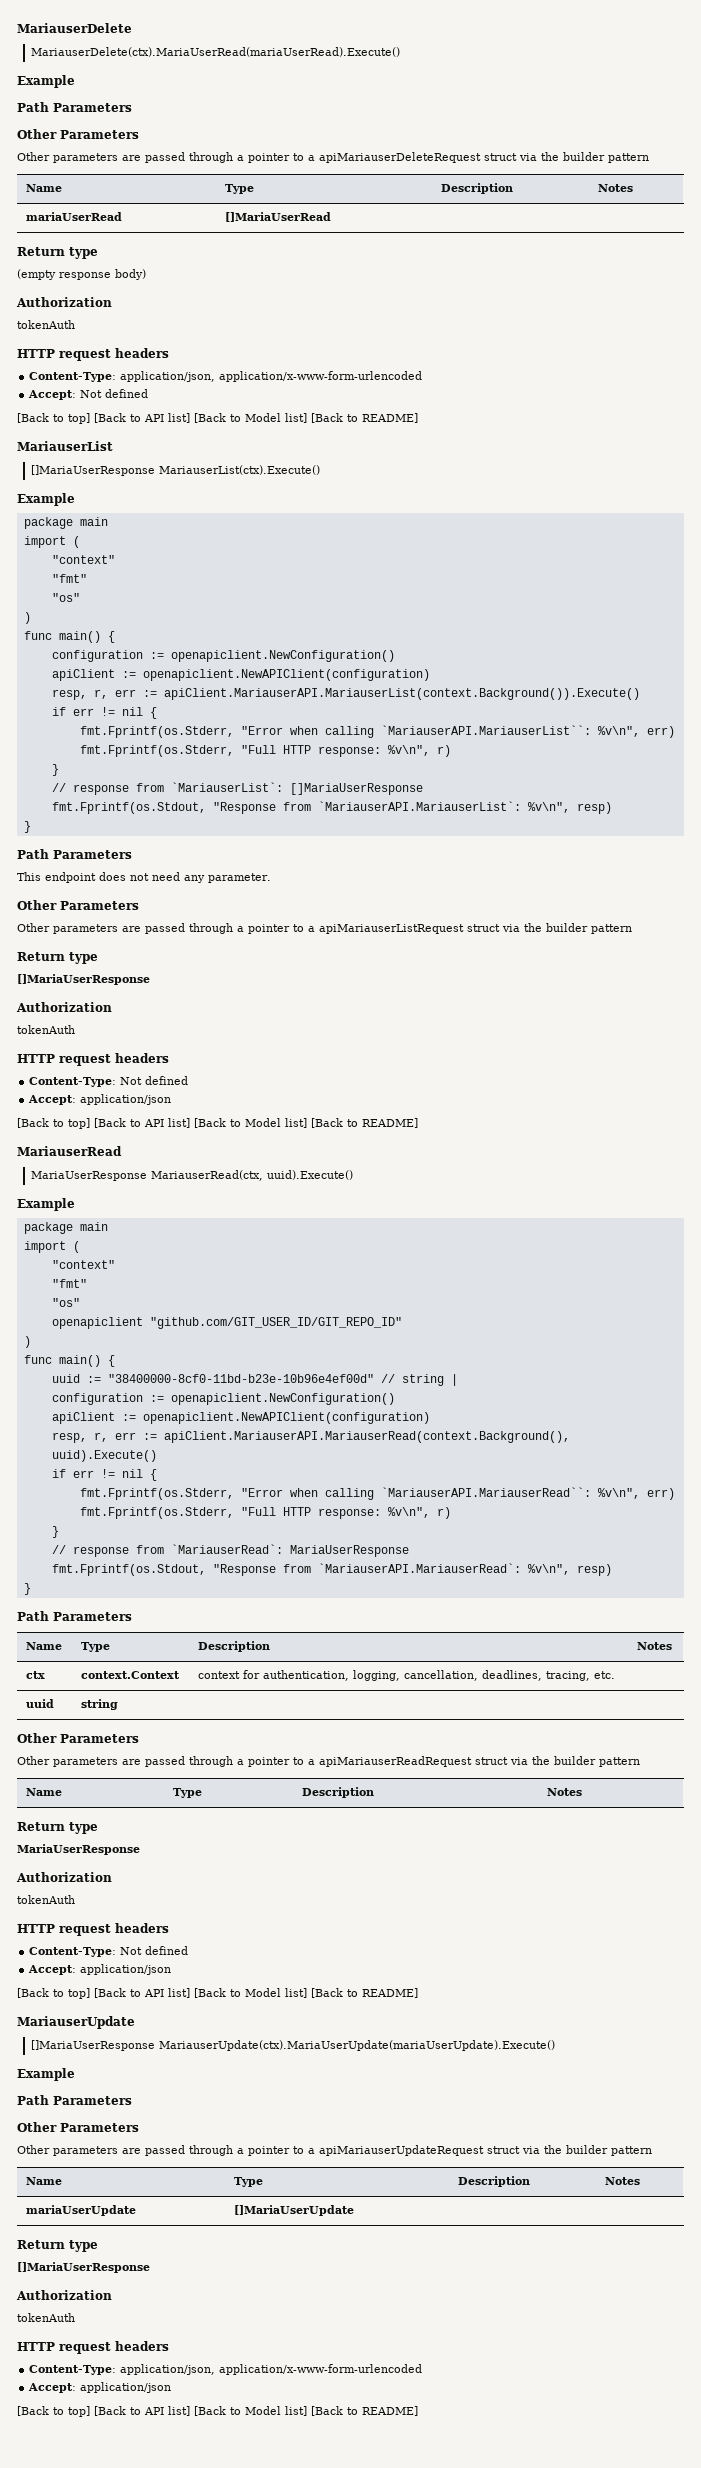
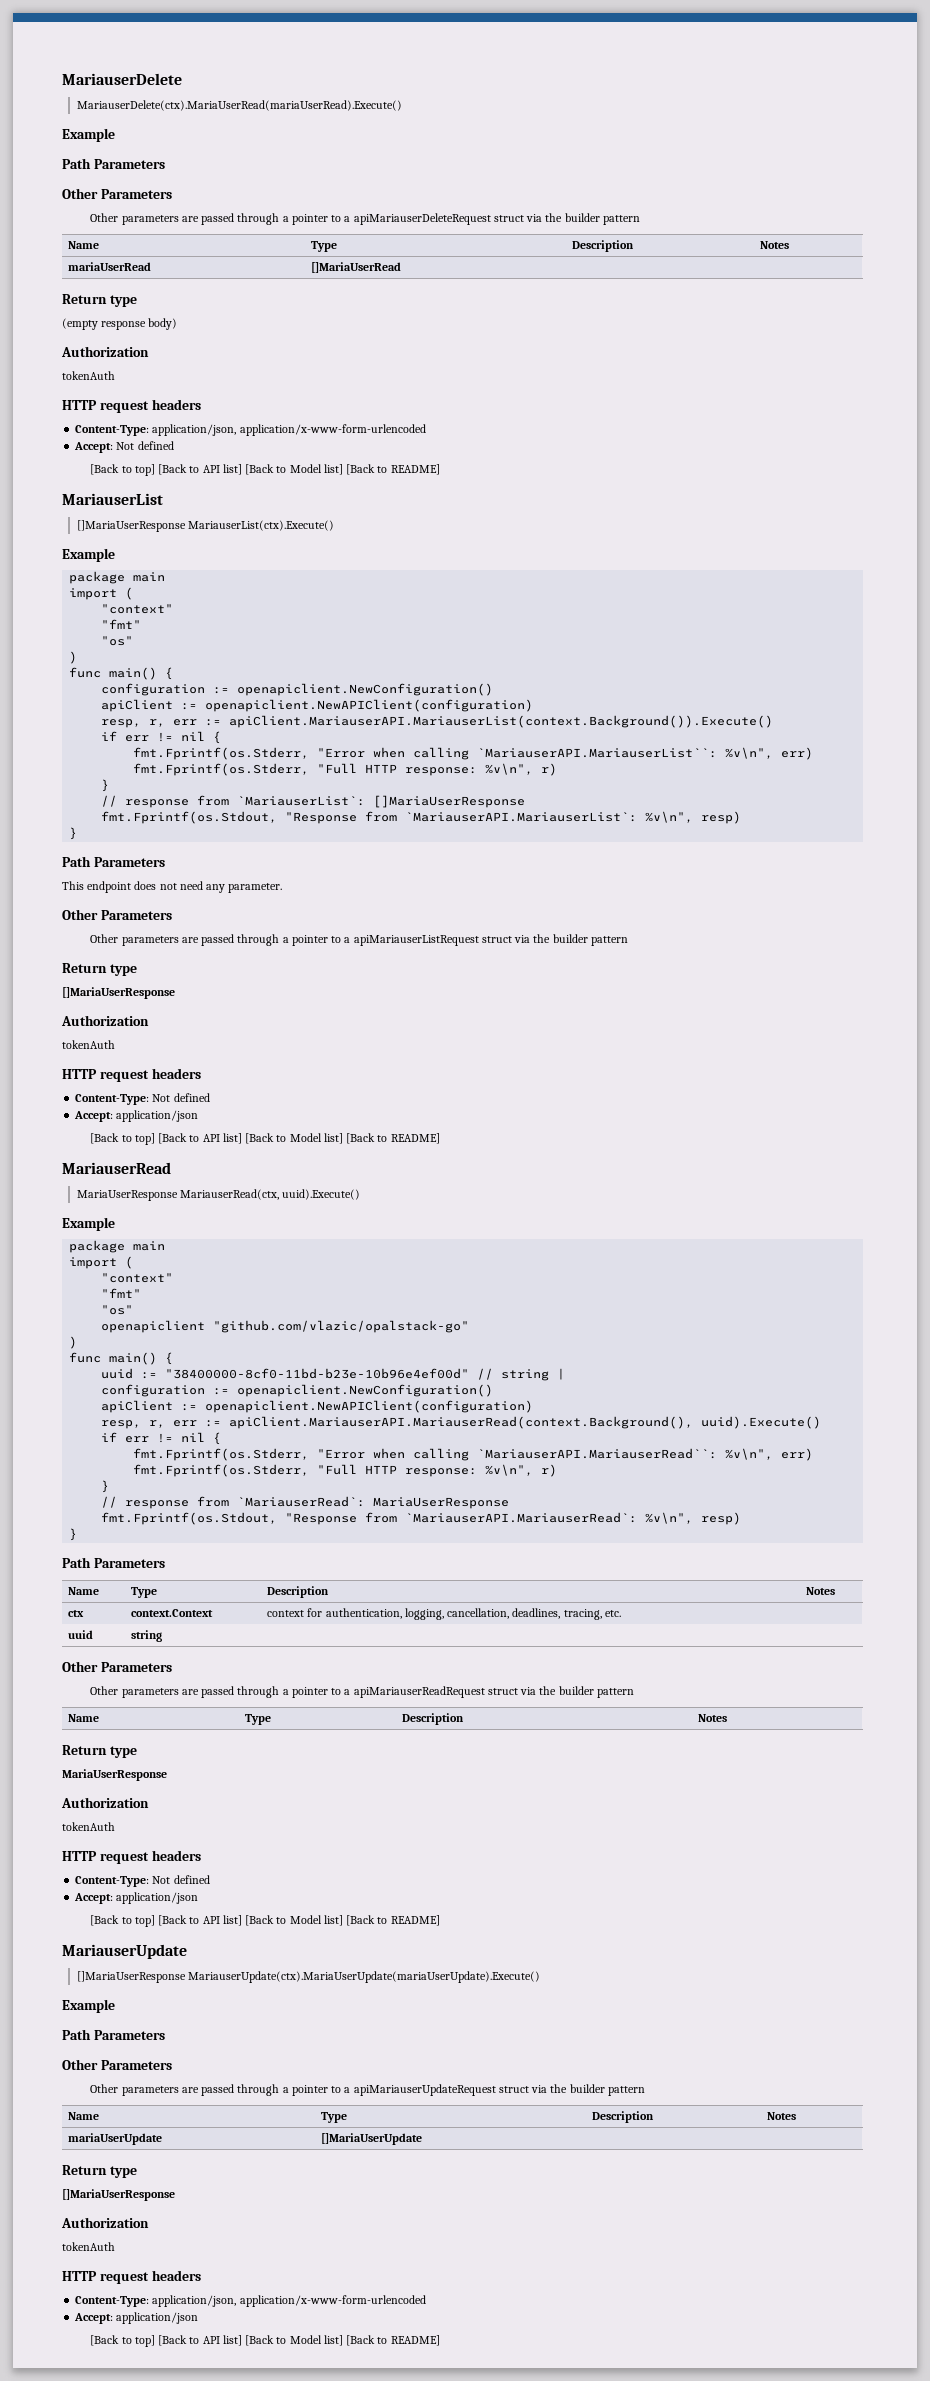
[149,1317,402,1329] "github.com/GIT_USER_ID/GIT_REPO_ID" -> [213,1320,470,1333] "github.com/vlazic/opalstack-go"

